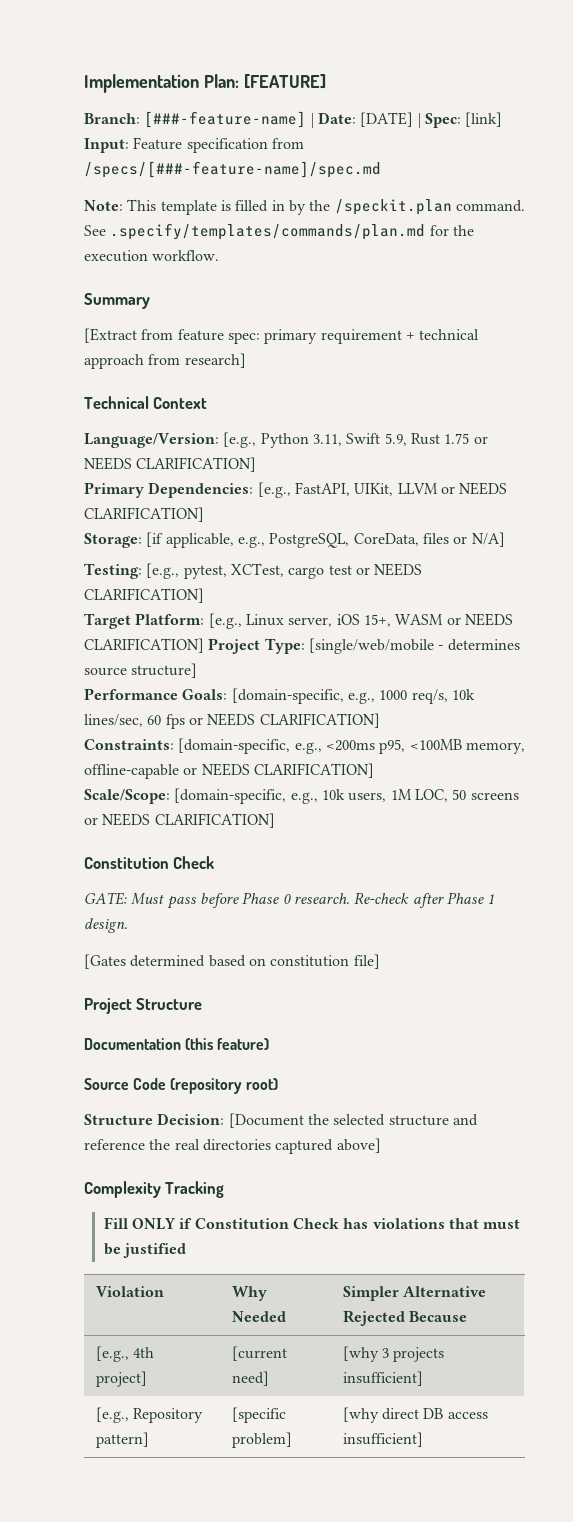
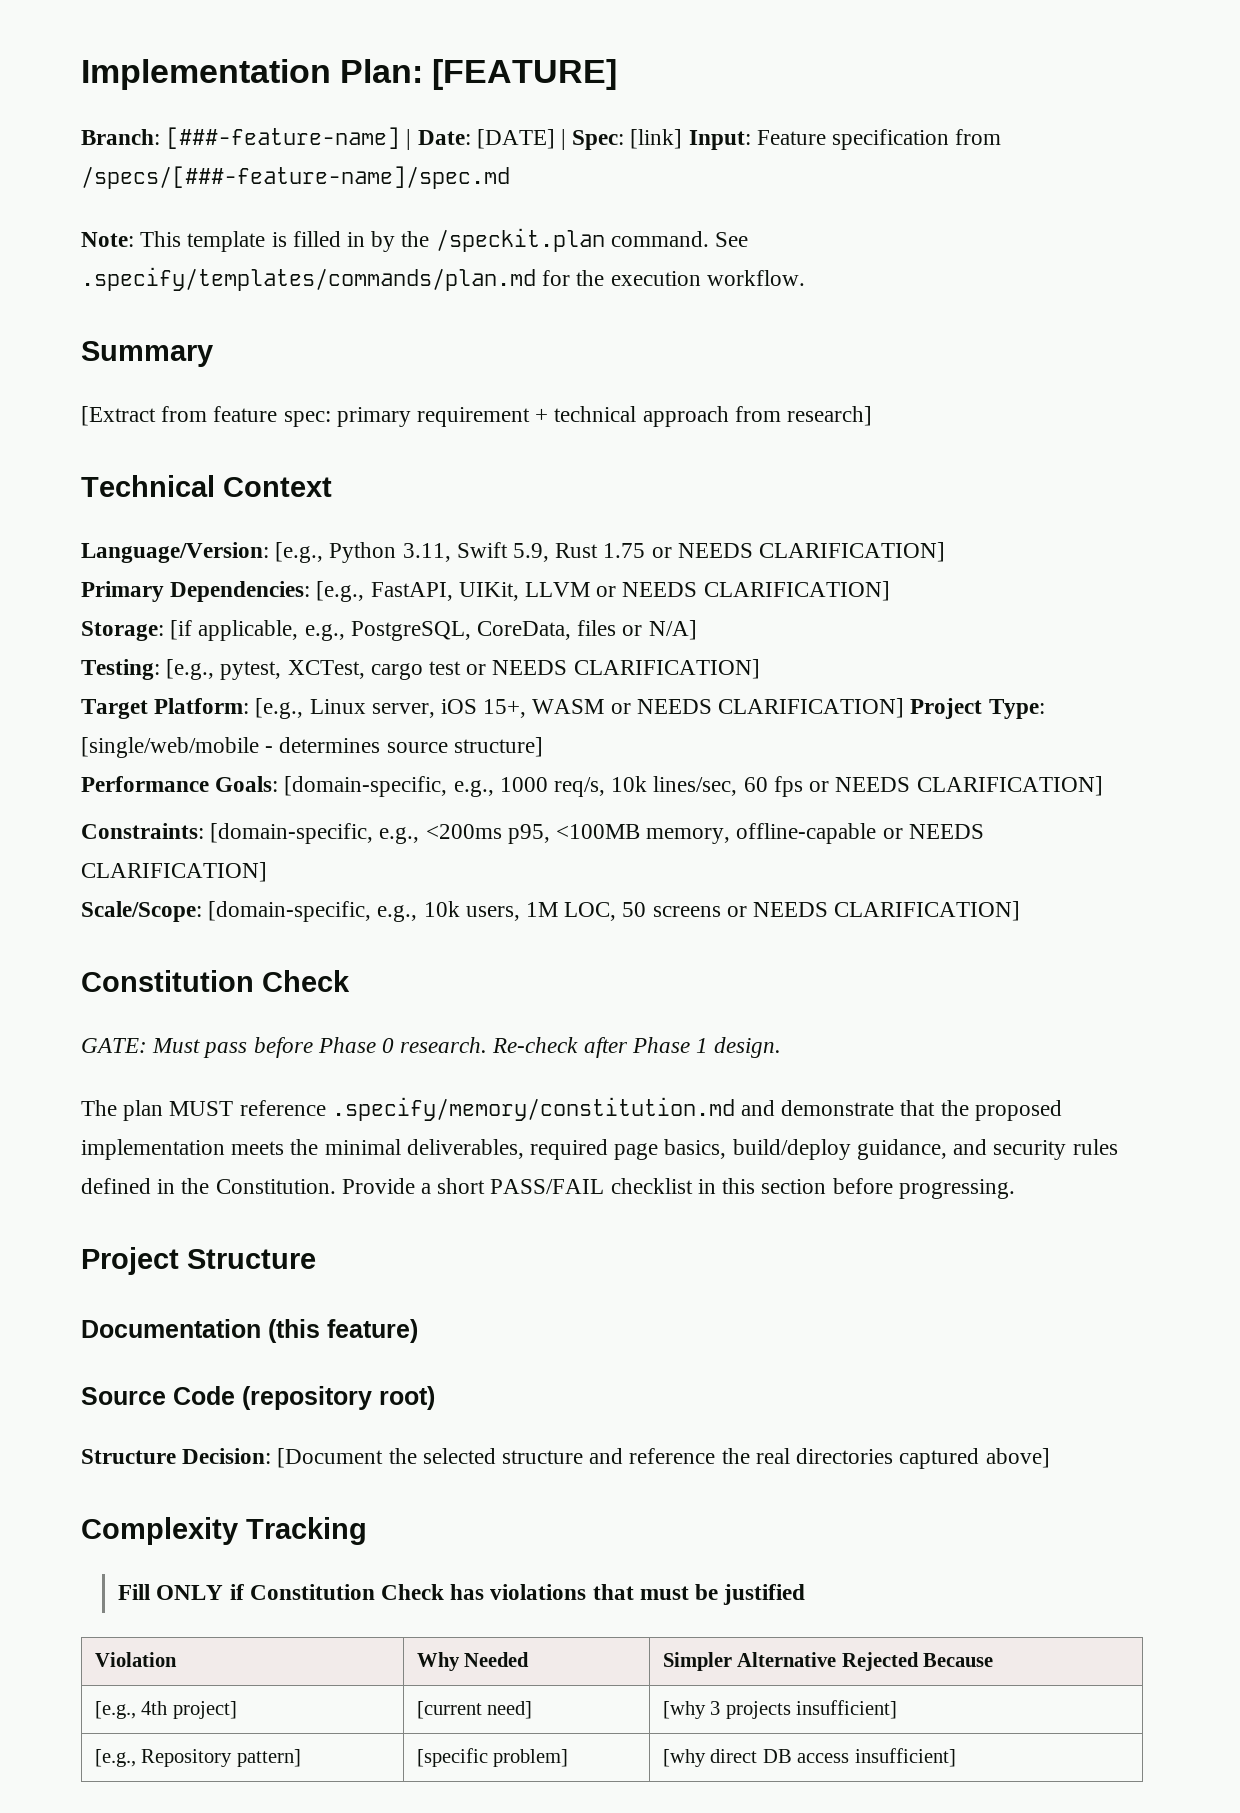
[84,954,380,969] [Gates determined based on constitution file] -> [81,1097,1062,1121] [81,1139,1118,1160] [81,1178,1015,1199] The plan MUST reference .specify/memory/constitution.md and demonstrate that the proposed implementation meets the minimal deliverables, required page basics, build/deploy guidance, and security rules defined in the Constitution. Provide a short PASS/FAIL checklist in this section before progressing.

